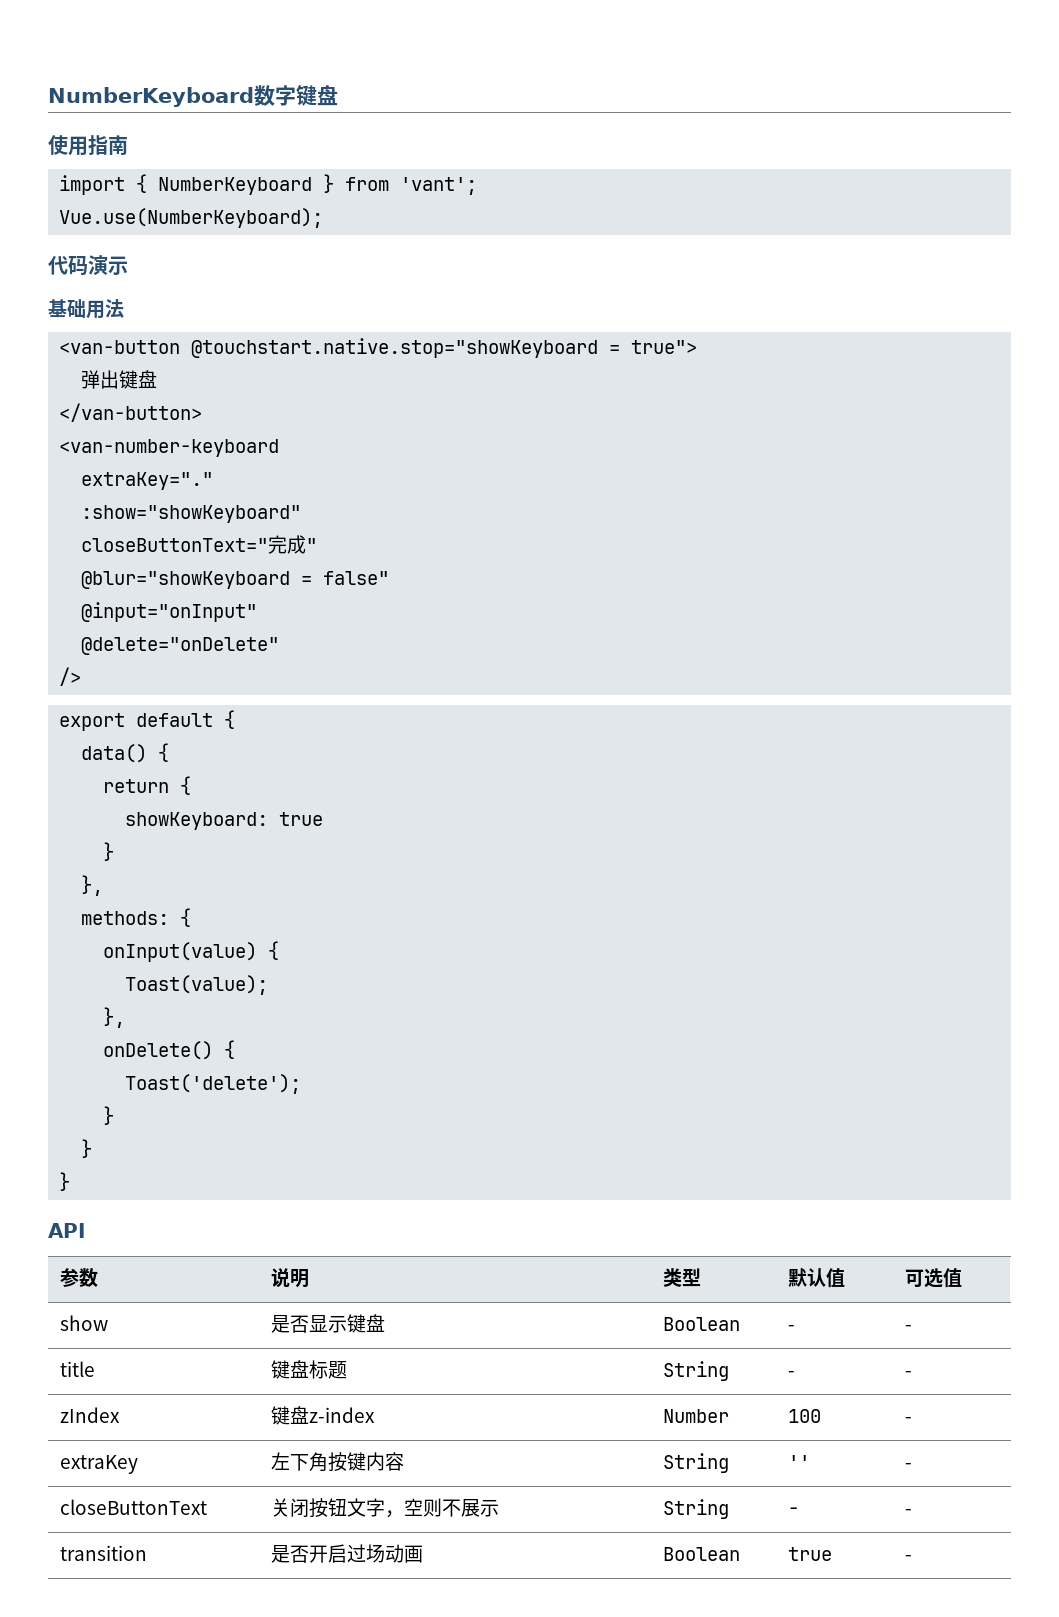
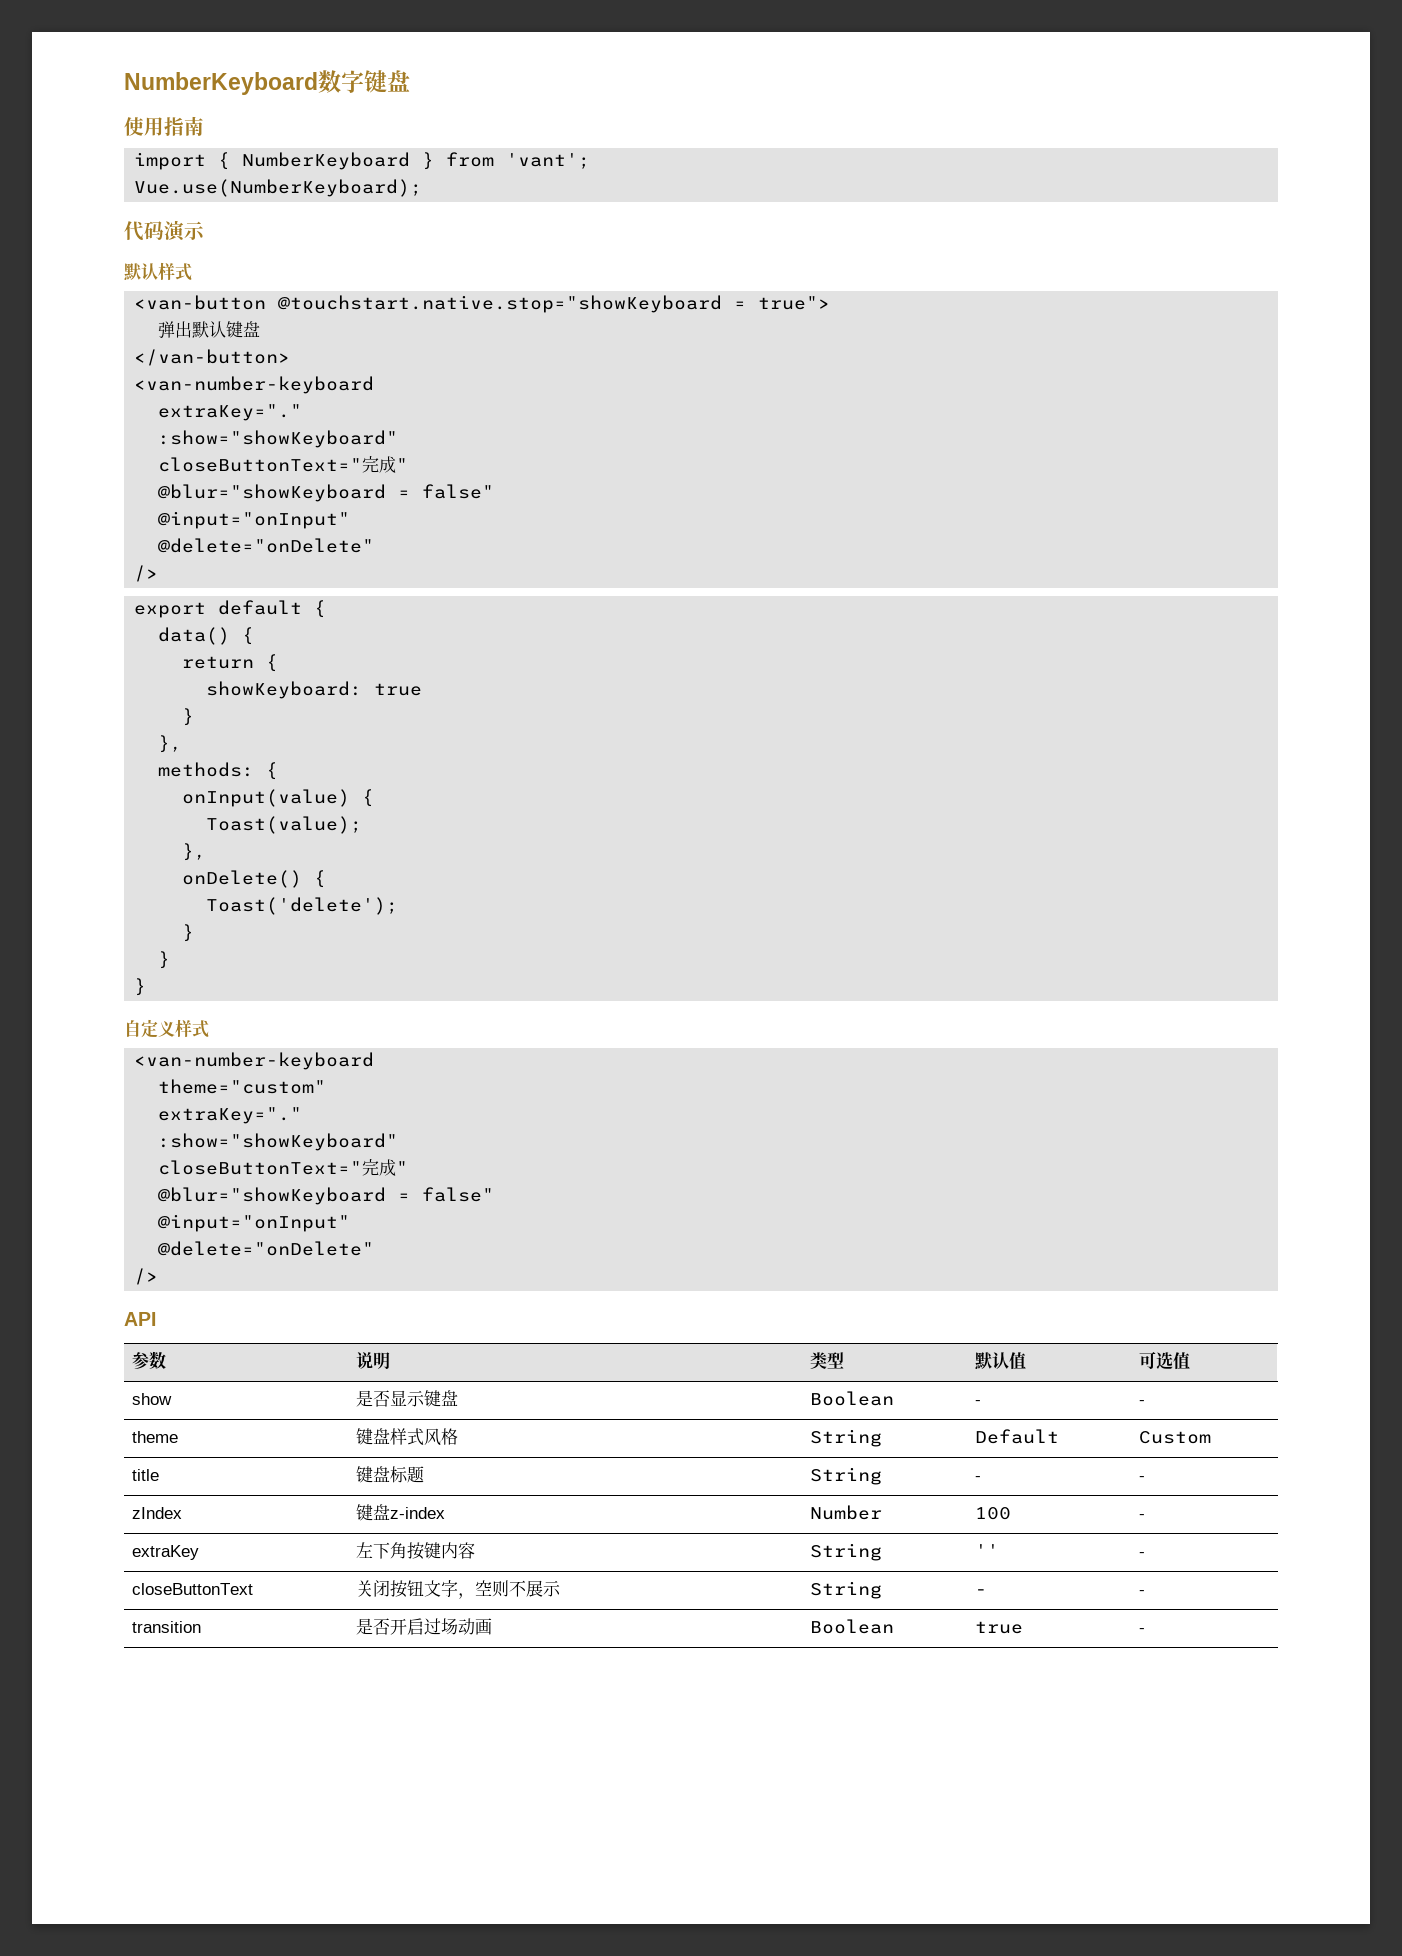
[48,299,124,319] 基础用法 -> [124,262,192,281] 默认样式
(120, 379) none -> [192,321,227,338] 默认
(71, 1181) none -> [124,1019,209,1038] [134,1052,375,1070] [158,1079,327,1094] [158,1107,303,1124] [158,1133,399,1151] [158,1159,409,1176] [158,1187,495,1205] [158,1214,351,1232] [158,1241,375,1256] [134,1268,159,1285] // 自定义样式 // <van-number-keyboard // theme="custom" // extraKey="." // :show="showKeyboard" // closeButtonText="完成" // @blur="showKeyboard = false" // @input="onInput" // @delete="onDelete" // />
(912, 1328) none -> [132,1431,179,1443] [356,1428,459,1446] [810,1429,883,1447] [975,1429,1060,1444] [1139,1431,1212,1444] // theme | 键盘样式风格 | String | Default | Custom

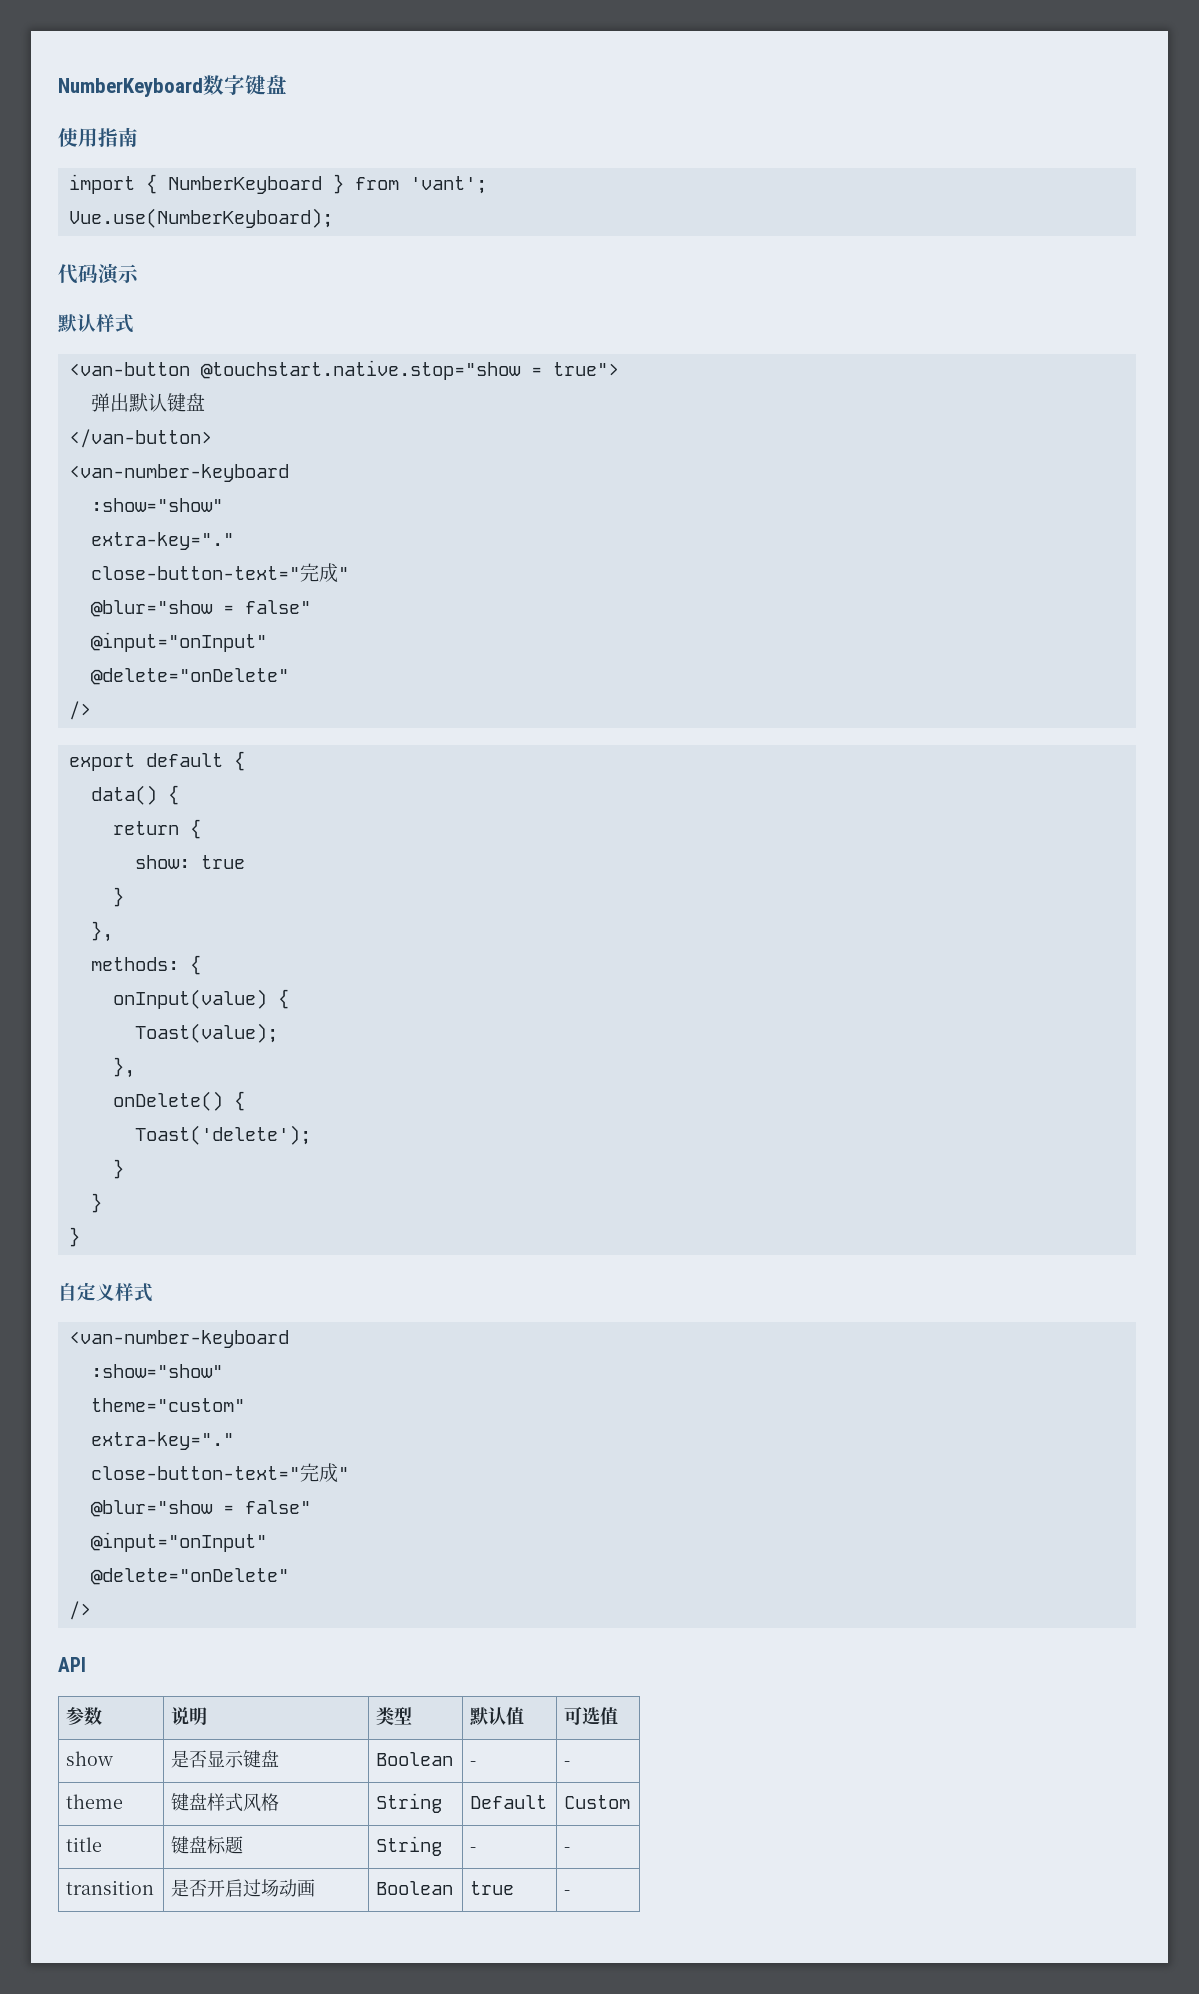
[278,295,723,313] @touchstart.native.stop="showKeyboard -> [200,360,521,380] @touchstart.native.stop="show
[158,404,303,421] [158,430,399,448] [158,456,409,473] [158,484,387,502] extraKey="." // :show="showKeyboard" // closeButtonText="完成" // @blur="showKeyboard -> [90,498,223,512] [90,532,234,550] [90,563,349,583] [90,600,213,617] :show="show" // extra-key="." // close-button-text="完成" // @blur="show
[206,681,363,699] showKeyboard: -> [134,855,190,869] show:
(375, 1061) none -> [90,1364,223,1378] // :show="show"
[158,1107,303,1124] [158,1133,399,1151] [158,1159,409,1176] [158,1187,387,1205] extraKey="." // :show="showKeyboard" // closeButtonText="完成" // @blur="showKeyboard -> [90,1432,234,1450] [90,1463,349,1483] [90,1500,213,1517] extra-key="." // close-button-text="完成" // @blur="show
[132,1507,183,1519] [356,1504,446,1521] [810,1505,883,1520] [975,1507,1012,1520] [1139,1514,1146,1519] [132,1545,200,1560] [356,1542,476,1560] [810,1543,883,1561] [975,1544,1000,1557] [1139,1552,1146,1557] [132,1583,254,1595] [356,1580,562,1599] [810,1581,883,1599] [975,1589,988,1595] [1139,1590,1146,1595] // zIndex | 键盘z-index | Number | 100 | - // extraKey | 左下角按键内容 | String | '' | - // closeButtonText | 关闭按钮文字，空则不展示 | String | - | - -> (571, 1849) none

